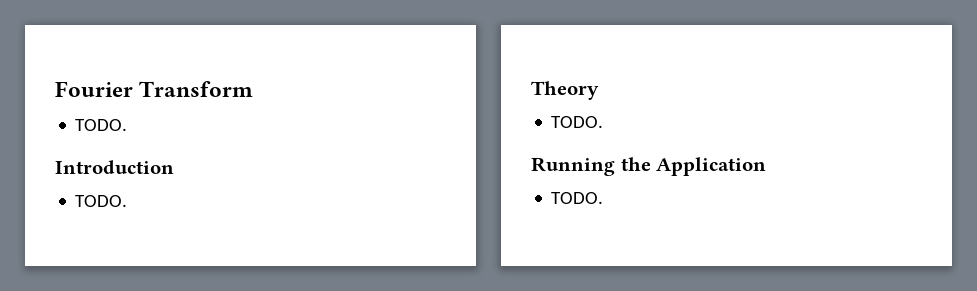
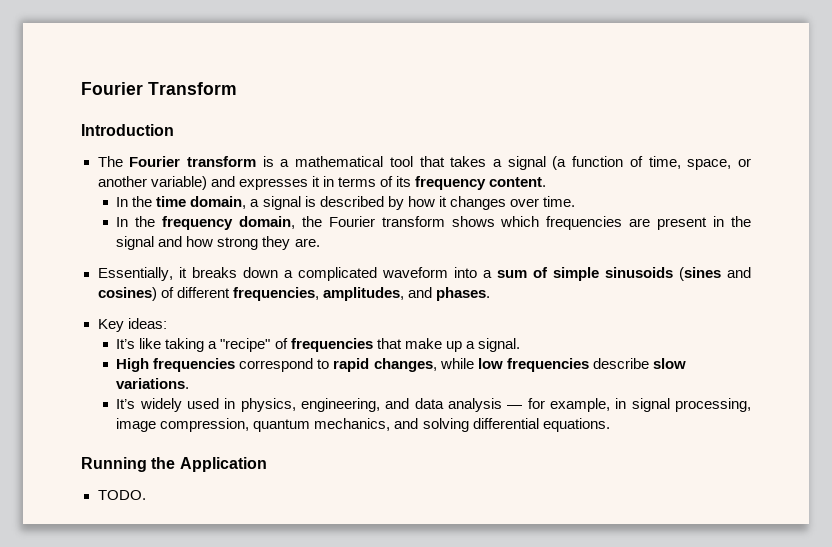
[75,119,128,131] // TODO. -> (237, 88) none
[75,195,128,207] [531,81,599,100] [551,116,604,128] TODO. // Theory // TODO. -> [97,156,751,170] [97,176,546,190] [116,196,575,210] [116,216,751,230] [116,236,320,250] [97,267,752,281] [97,287,490,301] [97,318,167,332] [116,338,520,352] [116,358,686,372] [116,378,190,389] [116,398,752,412] [116,418,610,432] The Fourier transform is a mathematical tool that takes a signal (a function of time, space, or another variable) and expresses it in terms of its frequency content. // In the time domain, a signal is described by how it changes over time. // In the frequency domain, the Fourier transform shows which frequencies are present in the signal and how strong they are. // Essentially, it breaks down a complicated waveform into a sum of simple sinusoids (sines and cosines) of different frequencies, amplitudes, and phases. // Key ideas: // It’s like taking a "recipe" of frequencies that make up a signal. // High frequencies correspond to rapid changes, while low frequencies describe slow variations. // It’s widely used in physics, engineering, and data analysis — for example, in signal processing, image compression, quantum mechanics, and solving differential equations.

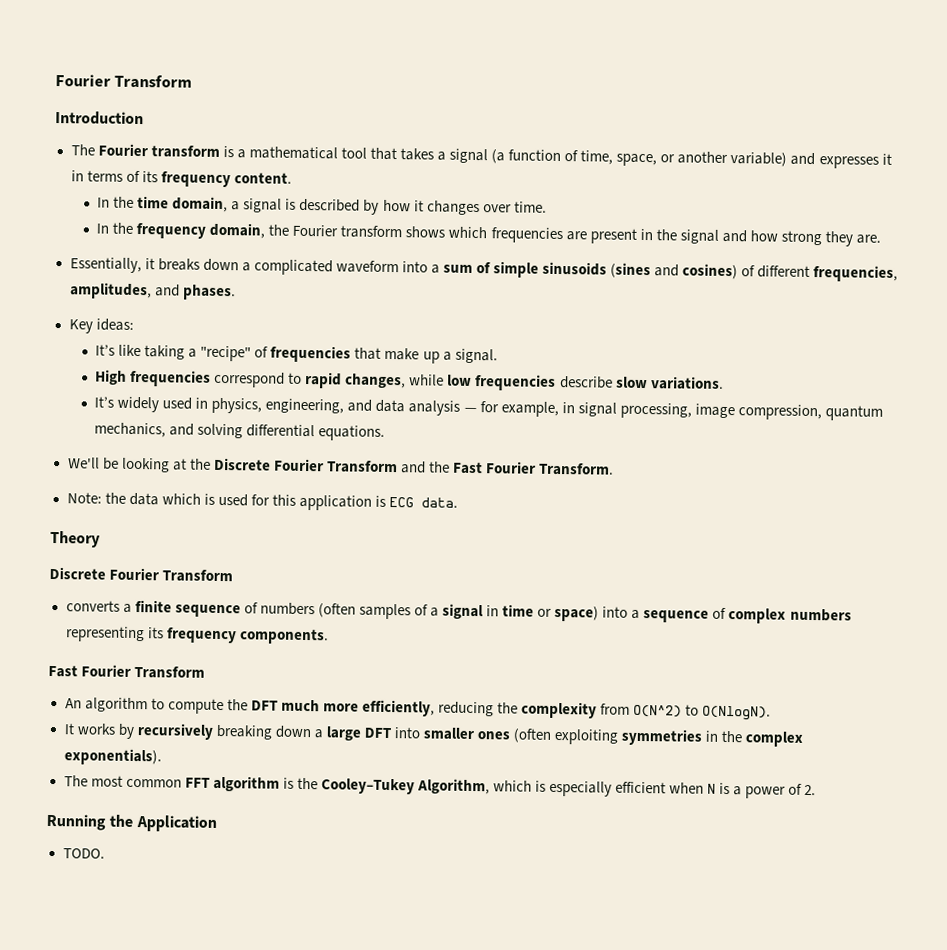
(610, 425) none -> [67,457,615,476] [66,492,459,511] [50,530,101,548] [49,566,234,583] [65,599,852,624] [64,626,329,645] [48,664,206,679] [64,697,772,721] [63,723,804,747] [63,748,162,766] [63,775,817,799] // We'll be looking at the Discrete Fourier Transform and the Fast Fourier Transform. // Note: the data which is used for this application is ECG data. // Theory // Discrete Fourier Transform // converts a finite sequence of numbers (often samples of a signal in time or space) into a sequence of complex numbers representing its frequency components. // Fast Fourier Transform // An algorithm to compute the DFT much more efficiently, reducing the complexity from O(N^2) to O(NlogN). // It works by recursively breaking down a large DFT into smaller ones (often exploiting symmetries in the complex exponentials). // The most common FFT algorithm is the Cooley–Tukey Algorithm, which is especially efficient when N is a power of 2.

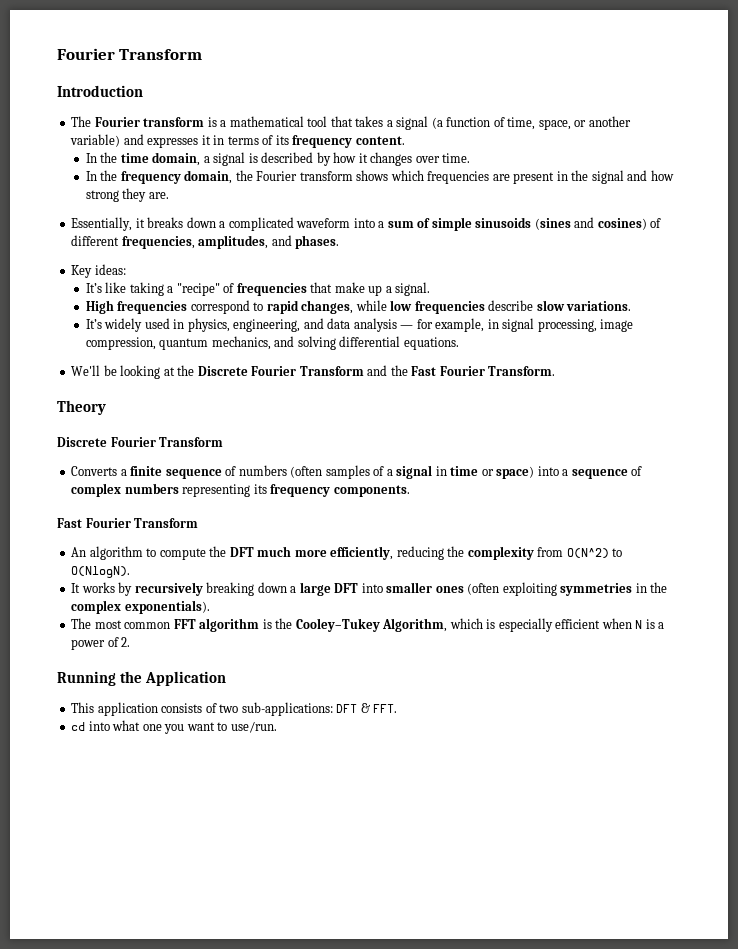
[66,492,459,511] // Note: the data which is used for this application is ECG data. -> (556, 371) none
[65,600,120,612] converts -> [71,466,118,476] Converts
[62,848,105,859] TODO. -> [71,702,398,716] [71,720,277,734] This application consists of two sub-applications: DFT & FFT. // cd into what one you want to use/run.

